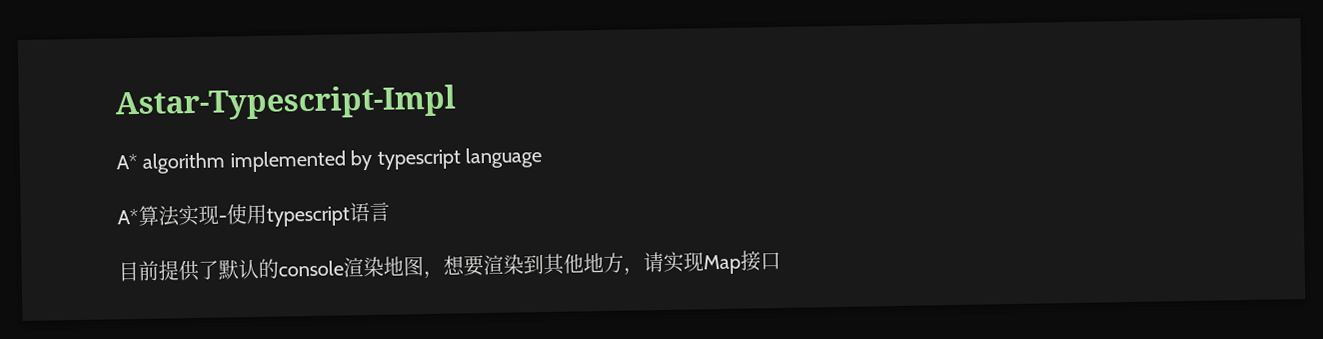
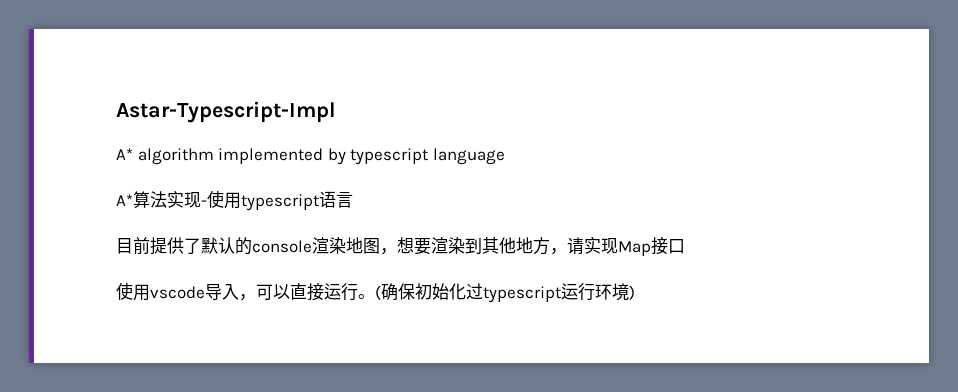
(781, 261) none -> [116,282,635,303] // 使用vscode导入，可以直接运行。(确保初始化过typescript运行环境)

